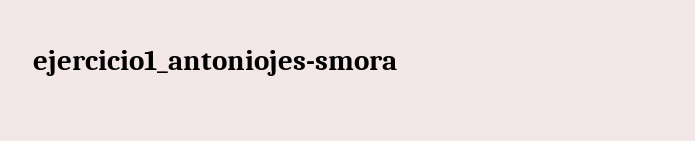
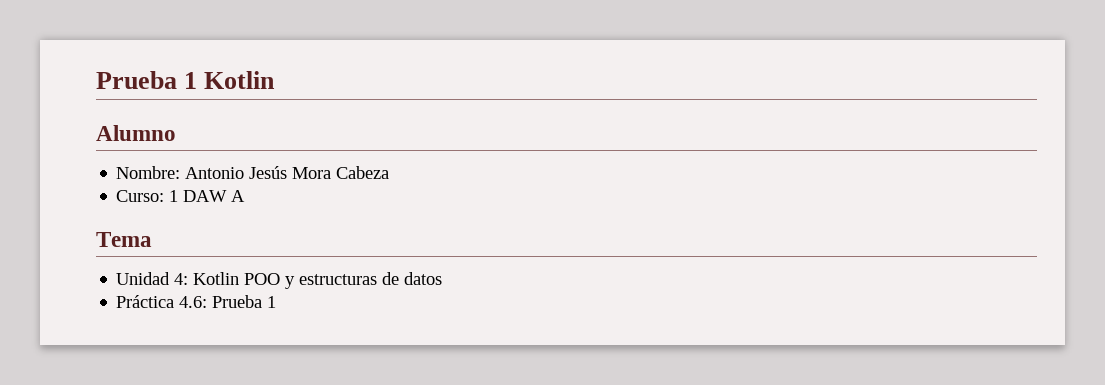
[33,50,397,76] ejercicio1_antoniojes-smora -> [96,71,276,89] [96,125,176,141] [116,166,390,179] [116,190,246,202] [96,232,152,247] [116,272,443,289] [116,295,277,308] Prueba 1 Kotlin // Alumno // Nombre: Antonio Jesús Mora Cabeza // Curso: 1 DAW A // Tema // Unidad 4: Kotlin POO y estructuras de datos // Práctica 4.6: Prueba 1

